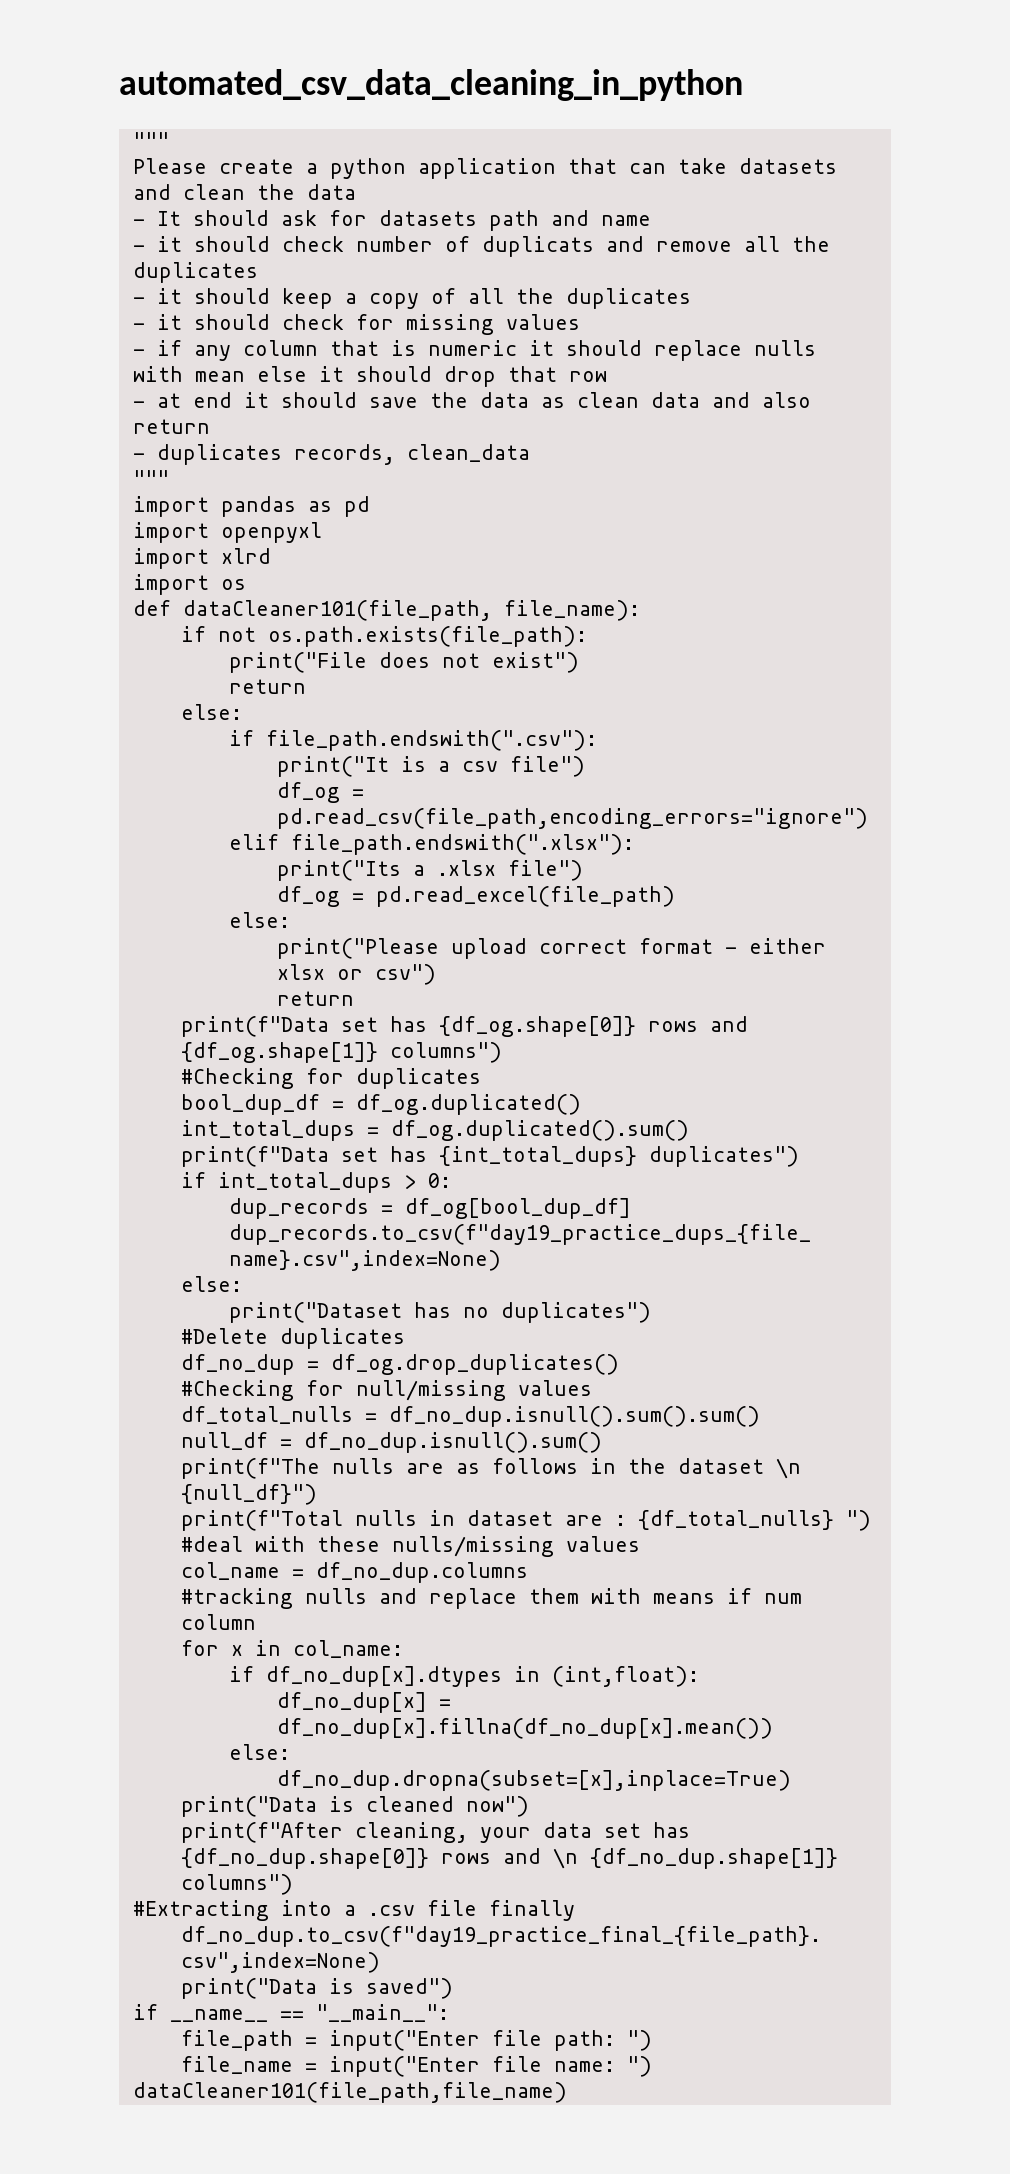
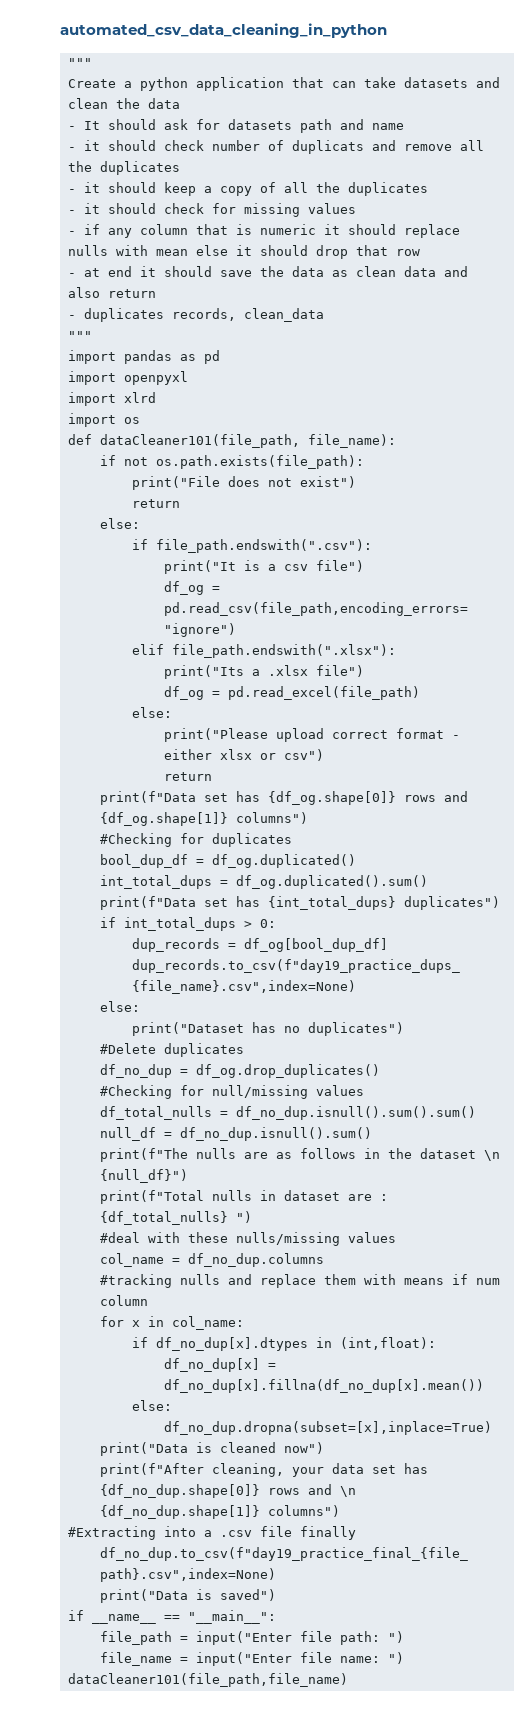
[132,158,294,174] Please create -> [67,79,116,88] Create

